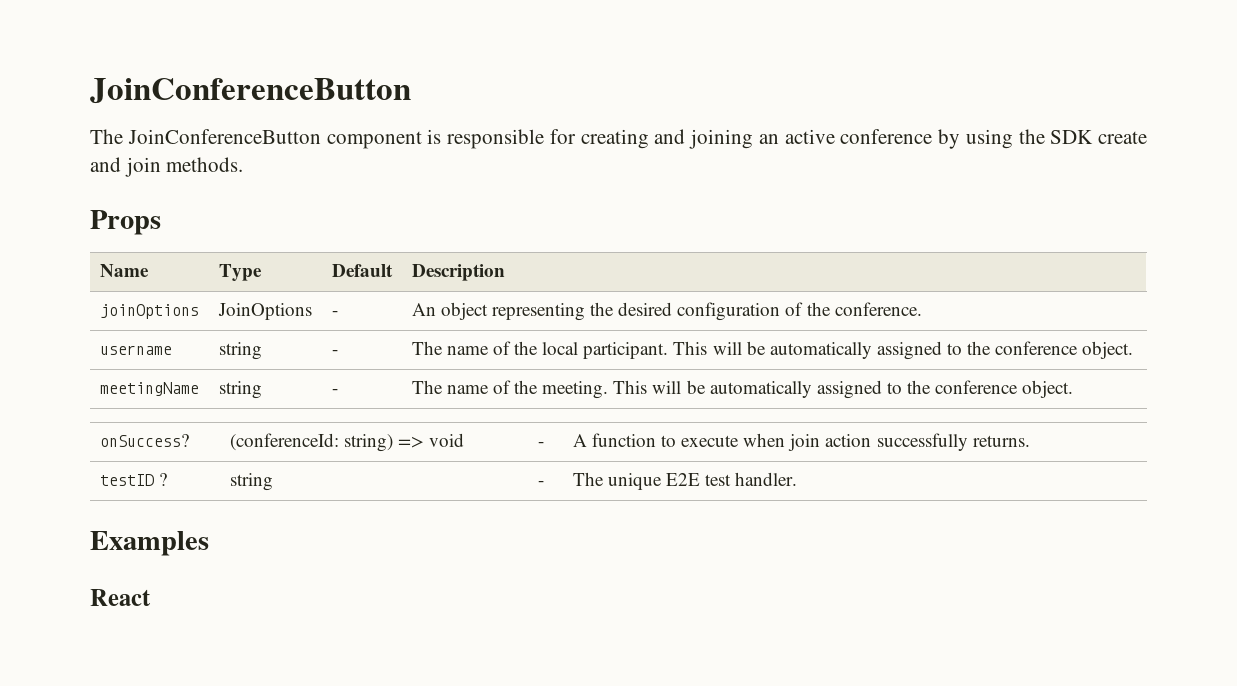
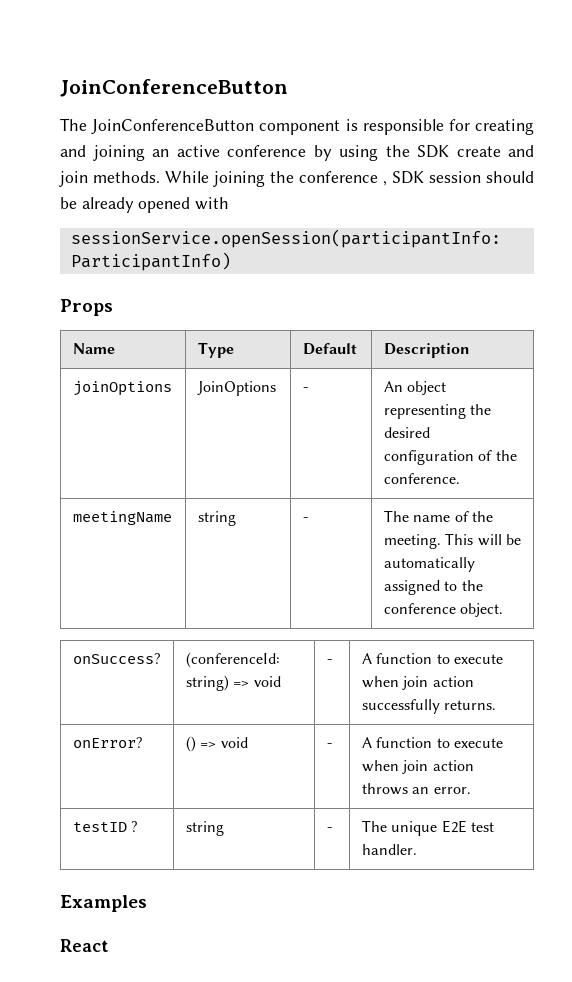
(244, 164) none -> [165,171,534,187] [60,197,230,213] [70,229,501,248] [70,252,231,271] While joining the conference , SDK session should be already opened with // sessionService.openSession(participantInfo: ParticipantInfo)
[99,345,172,355] [218,342,262,360] [331,350,338,355] [411,341,1134,360] // username | string | - | The name of the local participant. This will be automatically assigned to the conference object. -> (460, 478) none
(1030, 441) none -> [72,737,142,748] [185,736,248,752] [326,743,332,748] [361,737,503,748] [361,760,474,774] [361,783,471,795] // onError? | () => void | - | A function to execute when join action throws an error.

